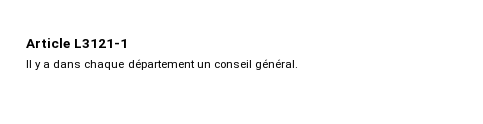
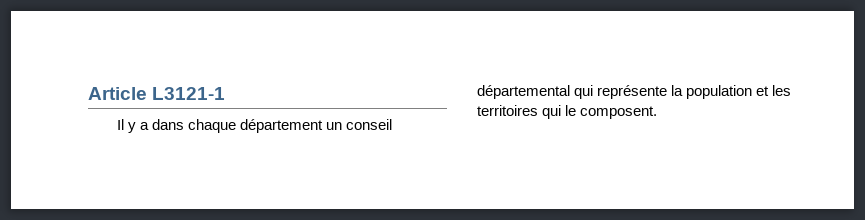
[254,59,298,70] général. -> [477,85,792,99] [477,105,658,119] départemental qui représente la population et les territoires qui le composent.

